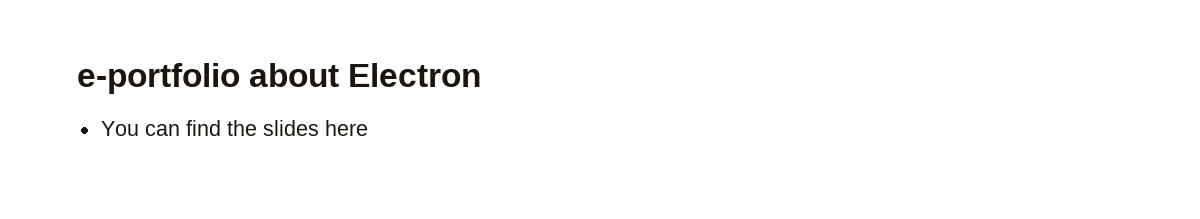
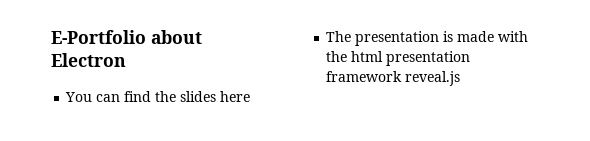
[77,63,240,94] e-portfolio -> [51,30,146,44] E-Portfolio
(368, 128) none -> [326,31,529,46] [326,51,471,66] [326,71,461,86] // The presentation is made with the html presentation framework reveal.js

